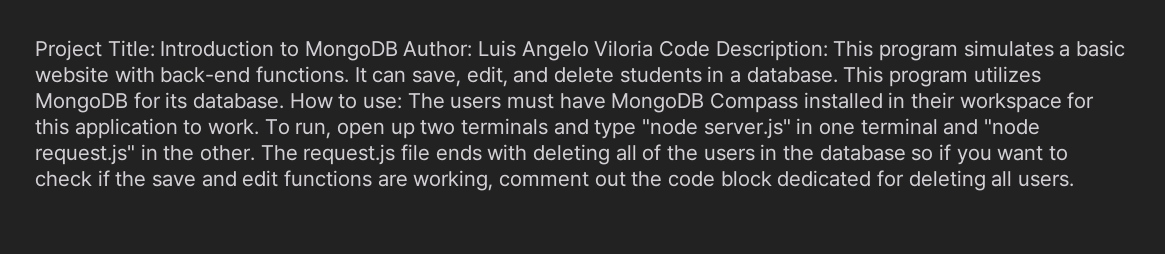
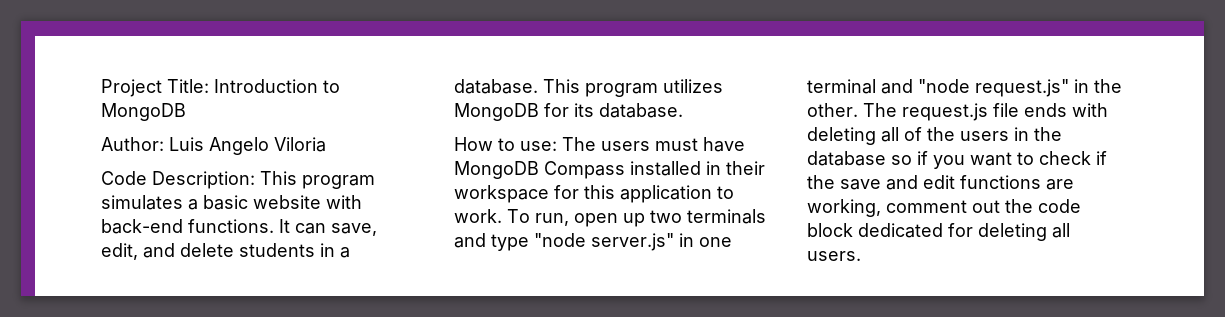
(398, 51) none -> (186, 112) //
(654, 48) none -> (326, 144) //
(285, 101) none -> (683, 110) //

